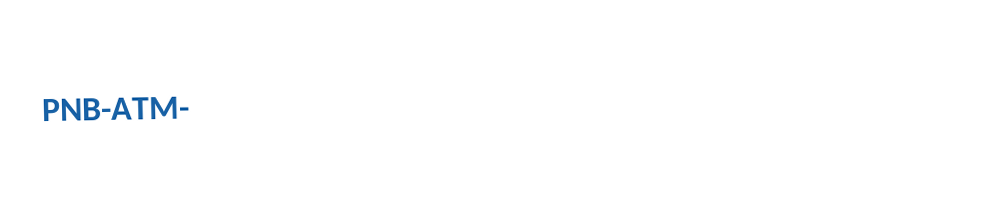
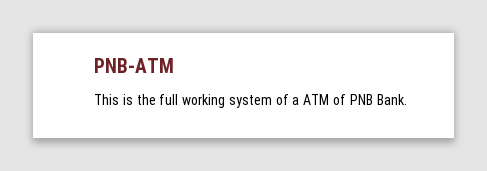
[41,96,190,122] PNB-ATM- -> [94,58,174,73] [94,94,407,108] PNB-ATM // This is the full working system of a ATM of PNB Bank.

